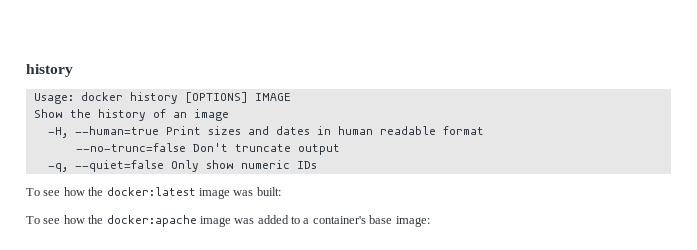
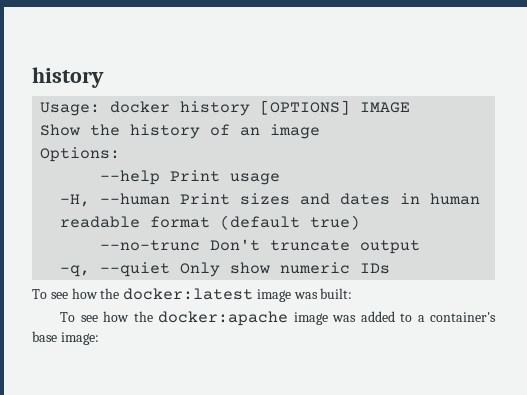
(229, 115) none -> [40,147,121,162] [100,170,281,185] // Options: // --help Print usage
[74,126,159,135] --human=true -> [100,193,171,205] --human
[75,143,186,152] // --no-trunc=false -> [220,215,361,230] [100,240,201,251] (default true) // --no-trunc
[74,160,164,172] --quiet=false -> [100,262,171,277] --quiet

